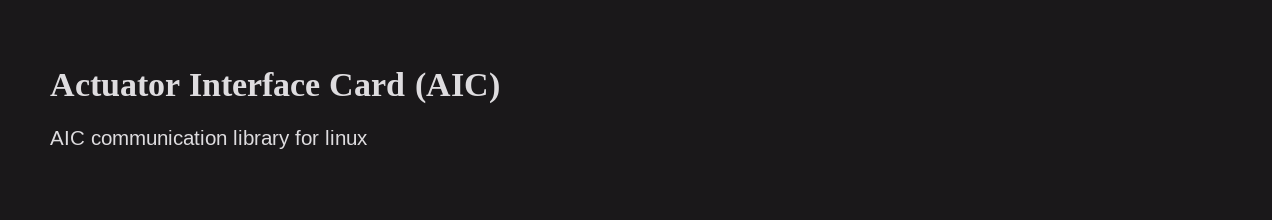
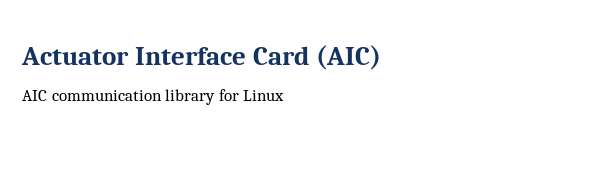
[325,130,368,145] linux -> [243,90,285,101] Linux

